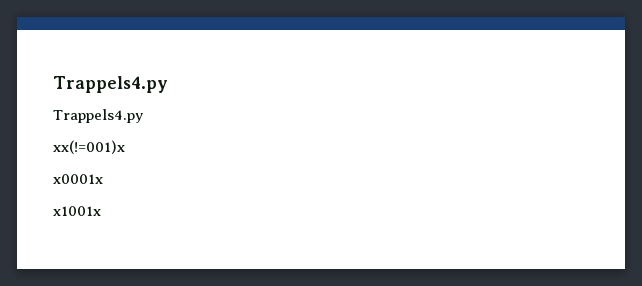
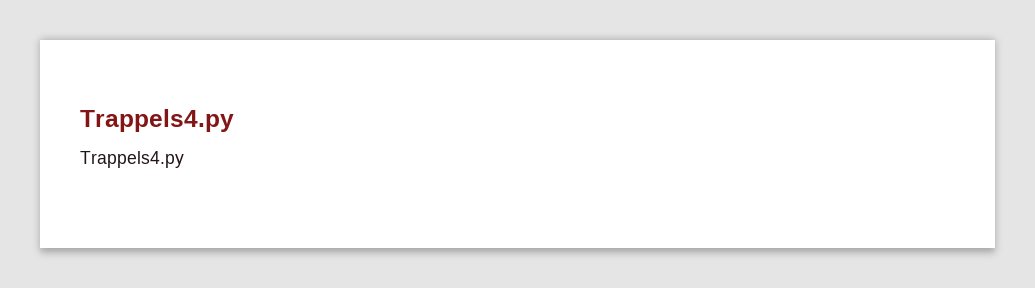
[53,140,125,154] [53,174,103,184] [53,206,101,216] // xx(!=001)x // x0001x // x1001x -> (184, 159) none

